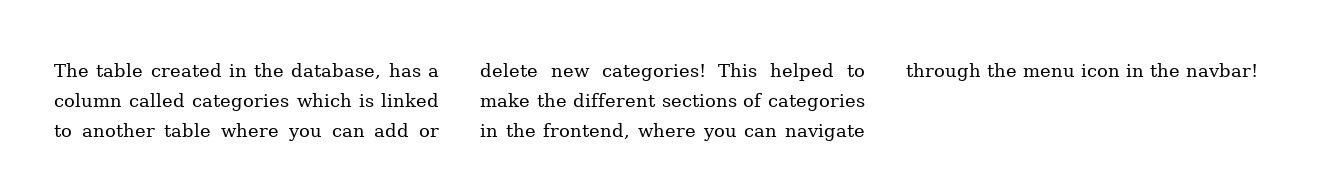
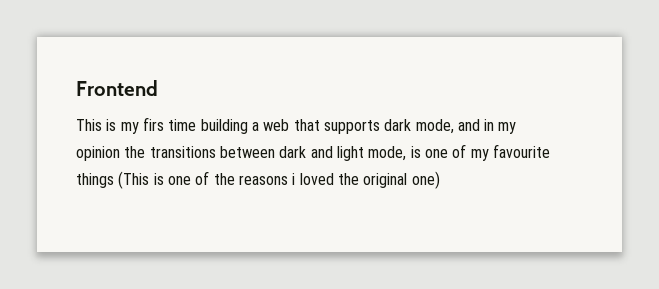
[54,63,439,79] [54,93,439,111] [54,123,440,141] [480,63,865,81] [480,93,865,111] [480,123,865,141] [906,63,1258,81] The table created in the database, has a column called categories which is linked to another table where you can add or delete new categories! This helped to make the different sections of categories in the frontend, where you can navigate through the menu icon in the navbar! -> [76,80,158,96] [76,117,517,134] [76,144,550,161] [76,171,440,189] Frontend // This is my firs time building a web that supports dark mode, and in my opinion the transitions between dark and light mode, is one of my favourite things (This is one of the reasons i loved the original one)

